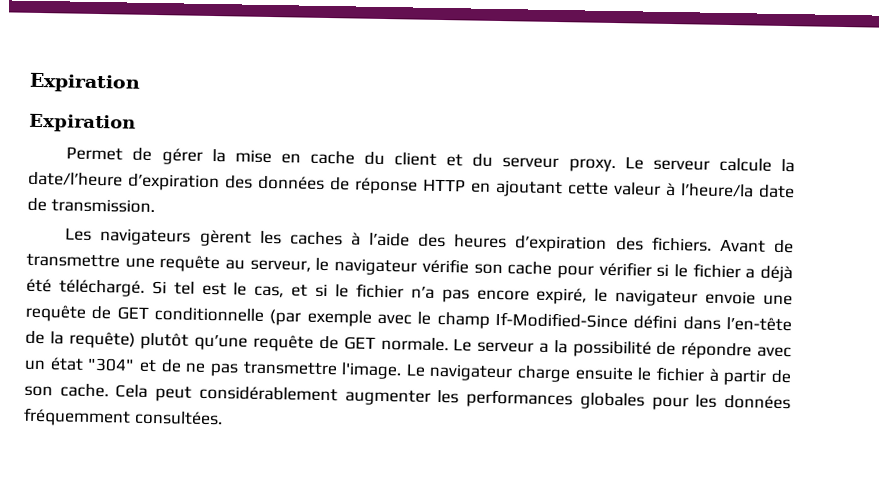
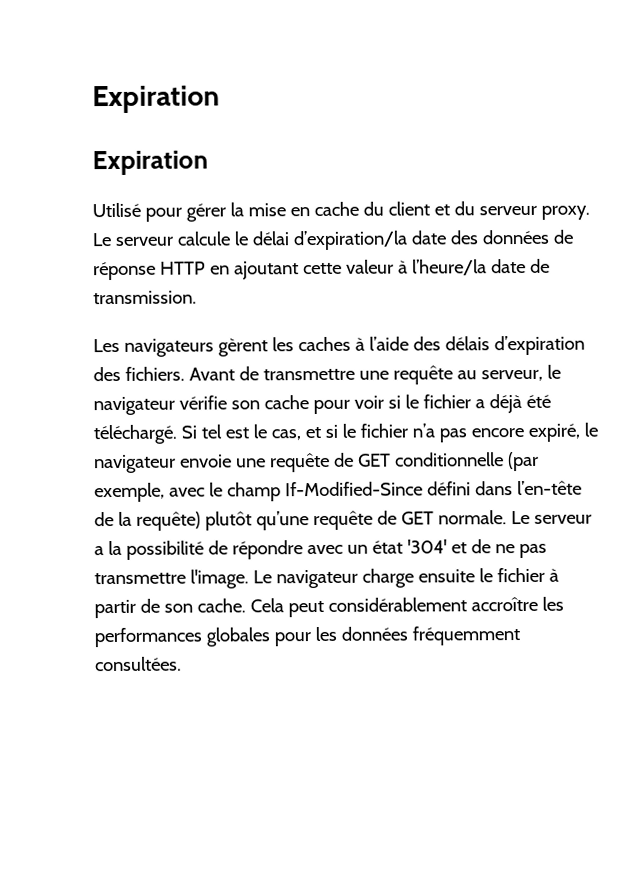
[66,146,153,161] Permet de -> [92,202,182,222] Utilisé pour
[780,158,795,173] [28,171,220,192] la date/l’heure d’expiration -> [233,230,447,251] le délai d’expiration/la date
[454,234,508,249] heures -> [444,336,490,351] délais
[598,261,652,277] vérifier -> [353,395,384,409] voir
[306,309,372,327] exemple -> [94,482,165,503] exemple,
[87,357,136,372] "304" -> [406,539,447,554] '304'
[344,389,431,406] augmenter -> [470,596,538,612] accroître

